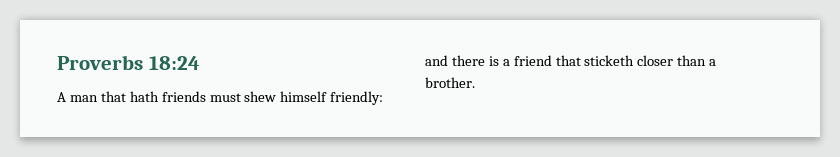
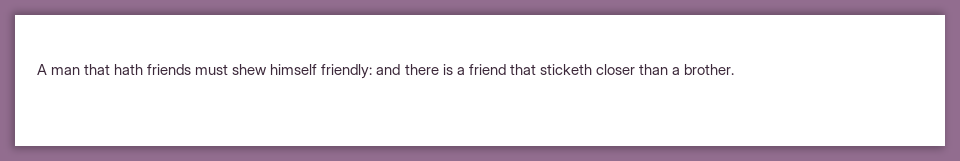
[57,55,200,70] Proverbs 18:24 // -> (37, 69) none

